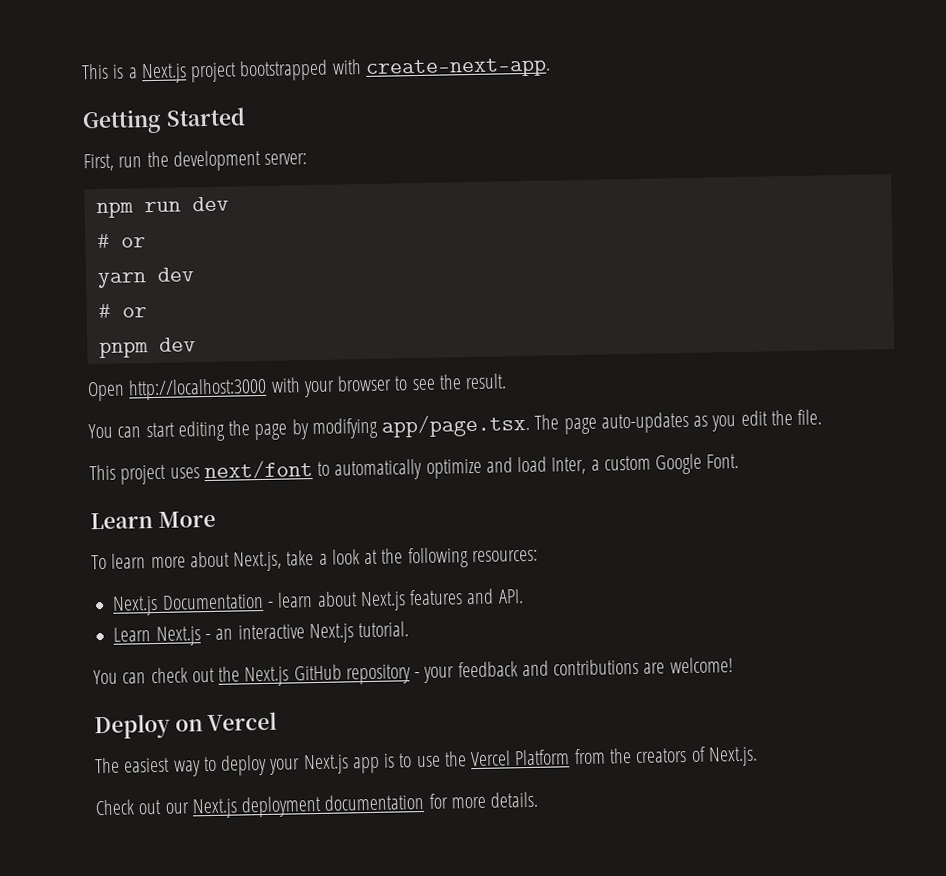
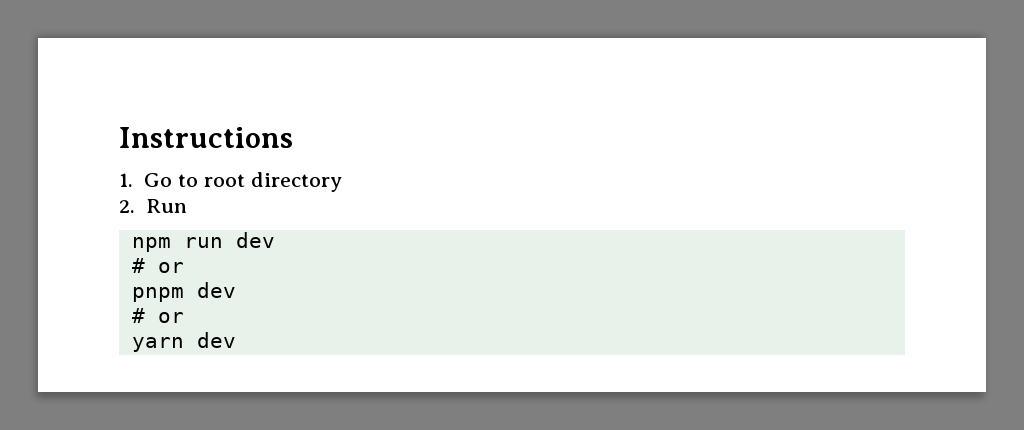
[81,57,551,84] [82,107,246,135] [83,149,308,172] This is a Next.js project bootstrapped with create-next-app. // Getting Started // First, run the development server: -> [119,127,293,148] [119,172,342,192] [119,199,187,213] Instructions // 1. Go to root directory // 2. Run
[96,267,194,289] [97,303,147,319] [98,337,196,359] [87,373,508,402] [88,409,823,442] [89,453,740,485] [90,510,216,530] [91,547,538,572] [112,588,524,616] [113,621,410,647] [93,657,733,687] [94,711,278,740] [94,746,758,777] [95,791,539,819] yarn dev // # or // pnpm dev // Open http://localhost:3000 with your browser to see the result. // You can start editing the page by modifying app/page.tsx. The page auto-updates as you edit the file. // This project uses next/font to automatically optimize and load Inter, a custom Google Font. // Learn More // To learn more about Next.js, take a look at the following resources: // Next.js Documentation - learn about Next.js features and API. // Learn Next.js - an interactive Next.js tutorial. // You can check out the Next.js GitHub repository - your feedback and contributions are welcome! // Deploy on Vercel // The easiest way to deploy your Next.js app is to use the Vercel Platform from the creators of Next.js. // Check out our Next.js deployment documentation for more details. -> [131,282,236,302] [131,308,184,323] [131,332,236,352] pnpm dev // # or // yarn dev

